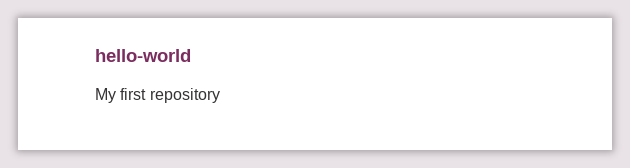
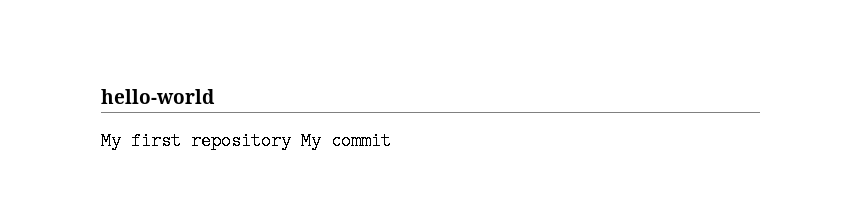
(220, 95) none -> [301,132,391,150] My commit

